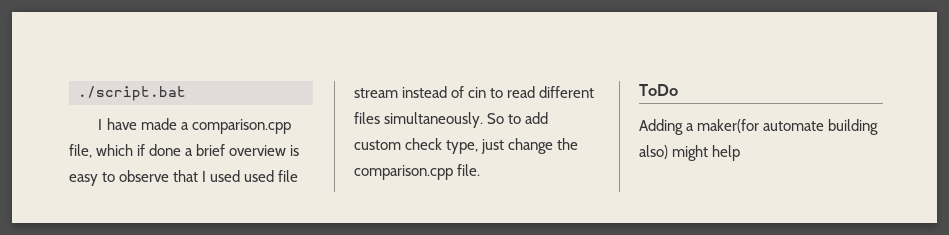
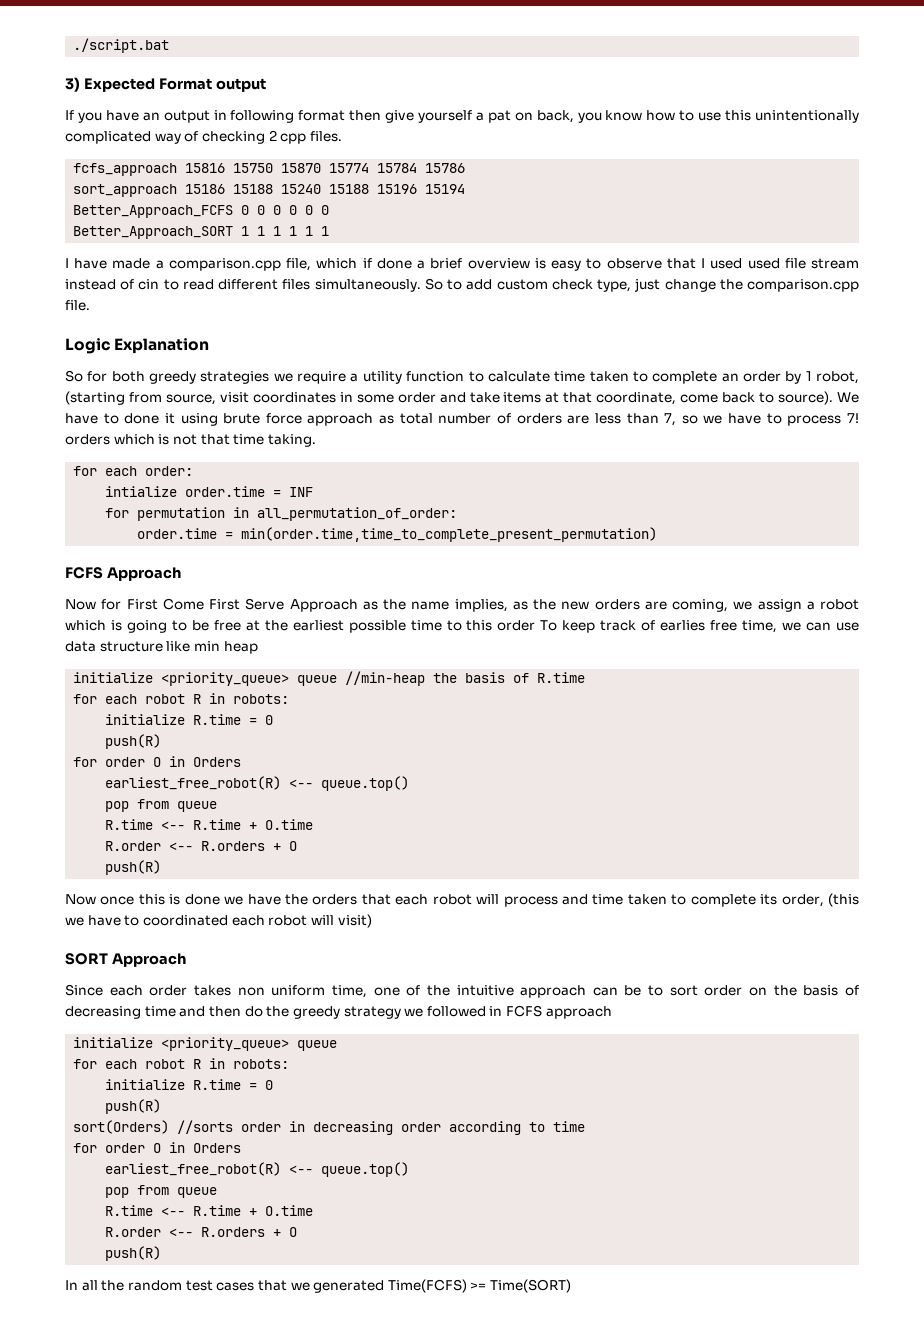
(186, 93) none -> [65,77,266,92] [65,110,860,123] [65,130,342,144] [73,163,466,176] [73,184,466,197] [73,205,330,218] [73,226,330,239] // 3) Expected Format output // If you have an output in following format then give yourself a pat on back, you know how to use this unintentionally complicated way of checking 2 cpp files. // fcfs_approach 15816 15750 15870 15774 15784 15786 // sort_approach 15186 15188 15240 15188 15196 15194 // Better_Approach_FCFS 0 0 0 0 0 0 // Better_Approach_SORT 1 1 1 1 1 1
[639,84,678,96] [639,119,879,135] [639,145,741,161] ToDo // Adding a maker(for automate building also) might help -> [65,338,210,354] [65,370,860,384] [65,391,860,405] [65,413,859,426] [65,434,316,447] [73,466,194,476] [105,486,314,497] [105,507,458,521] [137,527,658,542] [65,567,181,581] [65,598,859,612] [65,620,859,633] [65,641,258,654] [73,671,586,686] [73,693,290,704] [105,714,274,725] [105,734,162,749] [73,756,242,767] [105,776,410,791] [105,799,218,812] [105,819,314,830] [105,841,298,851] [105,860,162,875] [65,893,860,907] [65,914,372,928] [65,953,186,967] [65,984,859,998] [65,1005,612,1019] [73,1037,338,1051] [73,1058,290,1069] [105,1079,274,1090] [105,1099,162,1114] [73,1120,586,1135] [73,1142,242,1153] [105,1162,410,1177] [105,1185,218,1198] [105,1205,314,1216] [105,1227,298,1237] [105,1246,162,1261] [65,1279,572,1293] Logic Explanation // So for both greedy strategies we require a utility function to calculate time taken to complete an order by 1 robot, (starting from source, visit coordinates in some order and take items at that coordinate, come back to source). We have to done it using brute force approach as total number of orders are less than 7, so we have to process 7! orders which is not that time taking. // for each order: // intialize order.time = INF // for permutation in all_permutation_of_order: // order.time = min(order.time,time_to_complete_present_permutation) // FCFS Approach // Now for First Come First Serve Approach as the name implies, as the new orders are coming, we assign a robot which is going to be free at the earliest possible time to this order To keep track of earlies free time, we can use data structure like min heap // initialize <priority_queue> queue //min-heap the basis of R.time // for each robot R in robots: // initialize R.time = 0 // push(R) // for order O in Orders // earliest_free_robot(R) <-- queue.top() // pop from queue // R.time <-- R.time + O.time // R.order <-- R.orders + O // push(R) // Now once this is done we have the orders that each robot will process and time taken to complete its order, (this we have to coordinated each robot will visit) // SORT Approach // Since each order takes non uniform time, one of the intuitive approach can be to sort order on the basis of decreasing time and then do the greedy strategy we followed in FCFS approach // initialize <priority_queue> queue // for each robot R in robots: // initialize R.time = 0 // push(R) // sort(Orders) //sorts order in decreasing order according to time // for order O in Orders // earliest_free_robot(R) <-- queue.top() // pop from queue // R.time <-- R.time + O.time // R.order <-- R.orders + O // push(R) // In all the random test cases that we generated Time(FCFS) >= Time(SORT)

